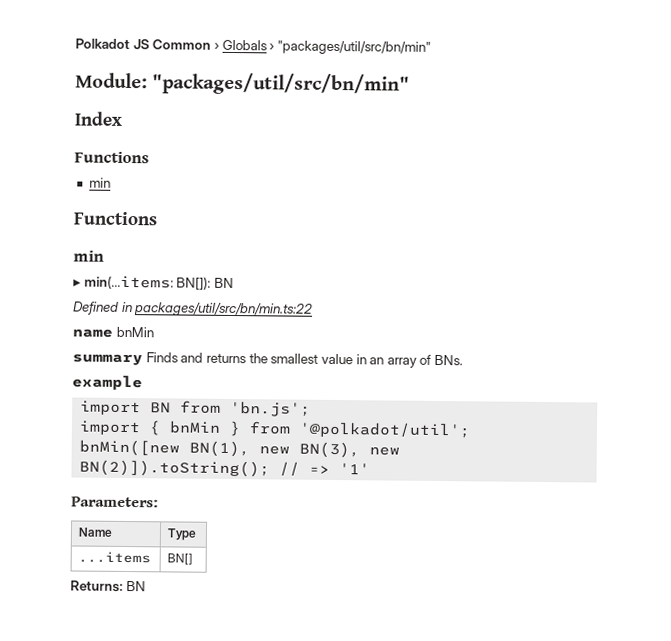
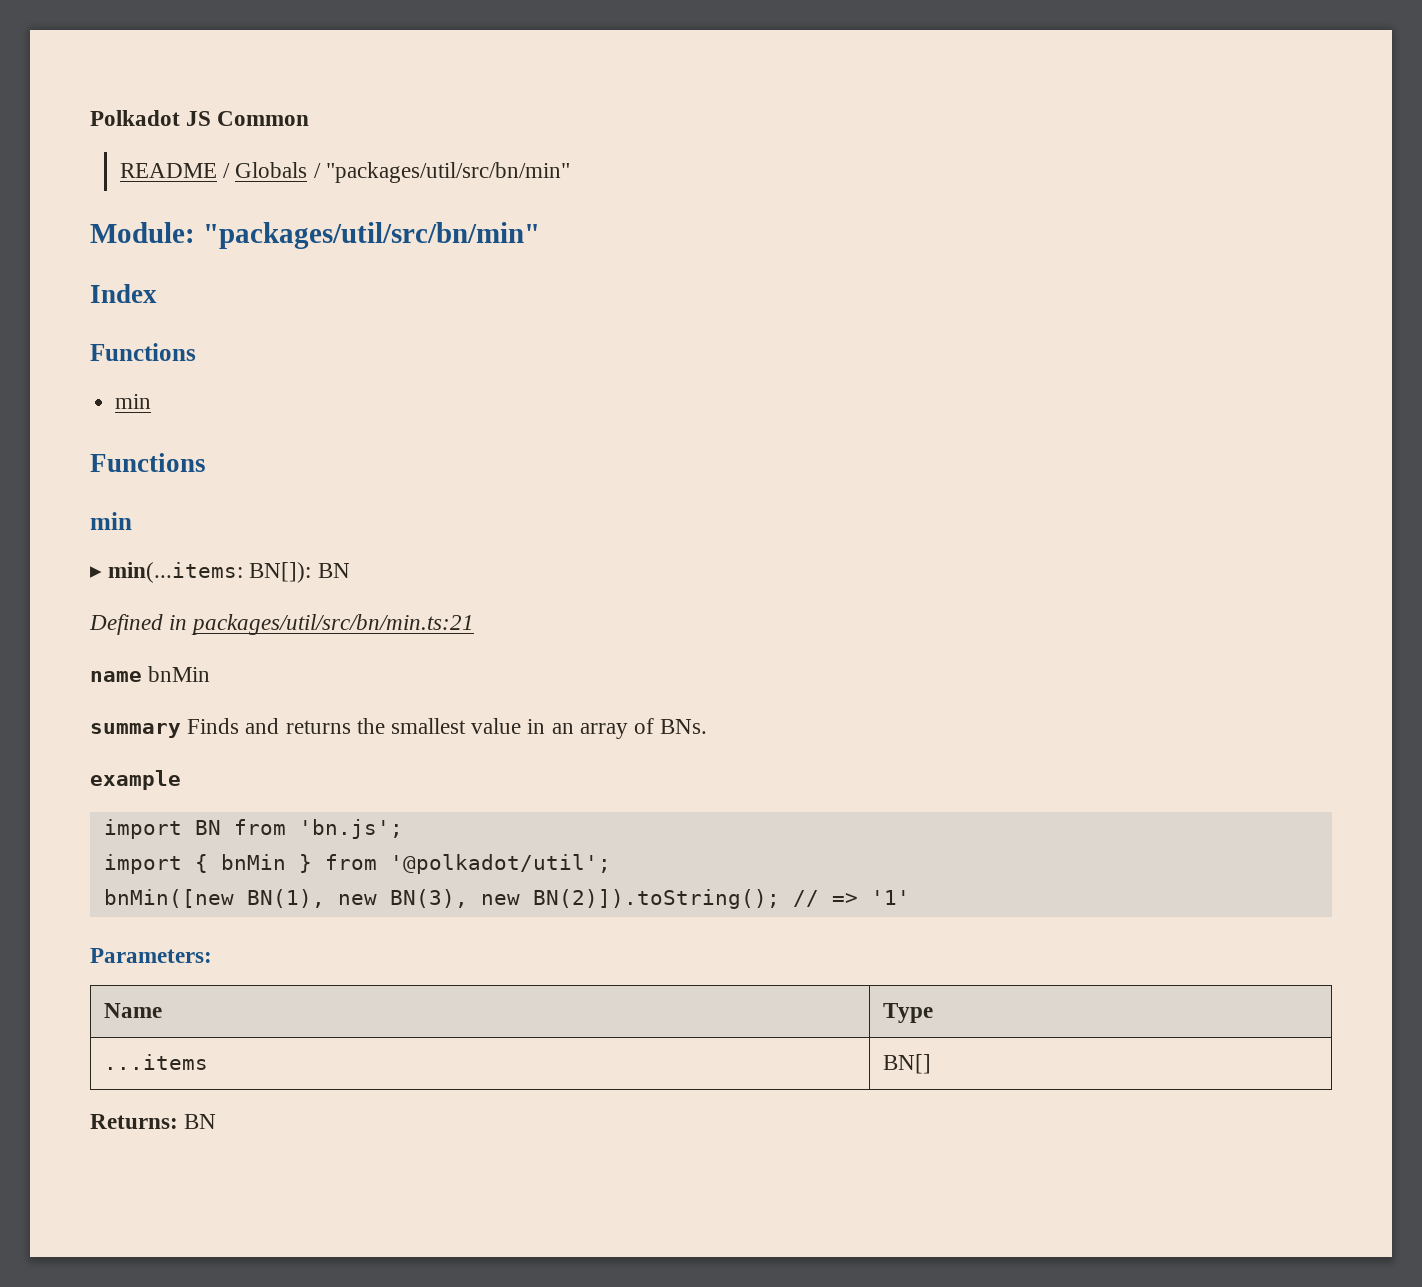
[213,39,275,51] › Globals › -> [119,162,321,178] // README / Globals /
[134,302,314,317] packages/util/src/bn/min.ts:22 -> [191,614,475,635] packages/util/src/bn/min.ts:21

